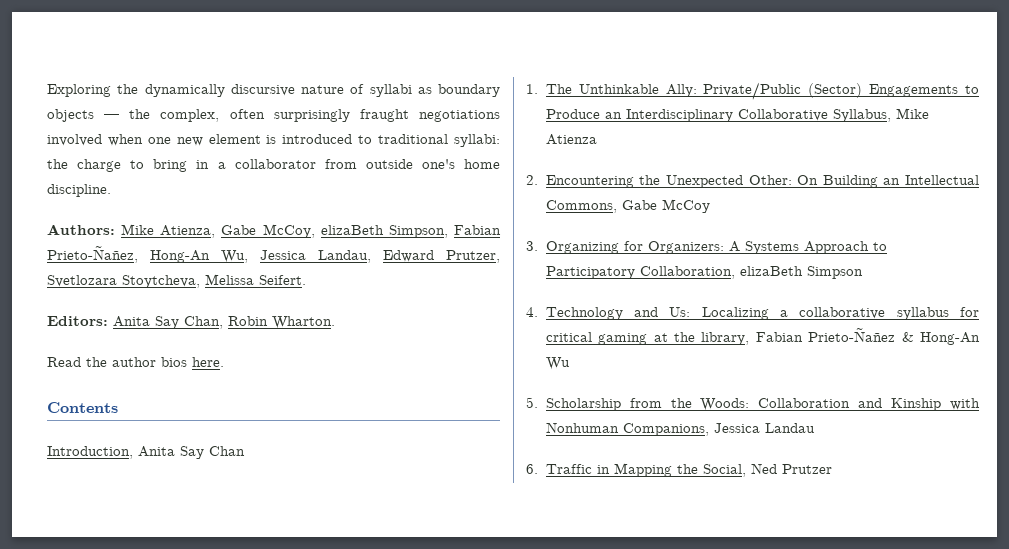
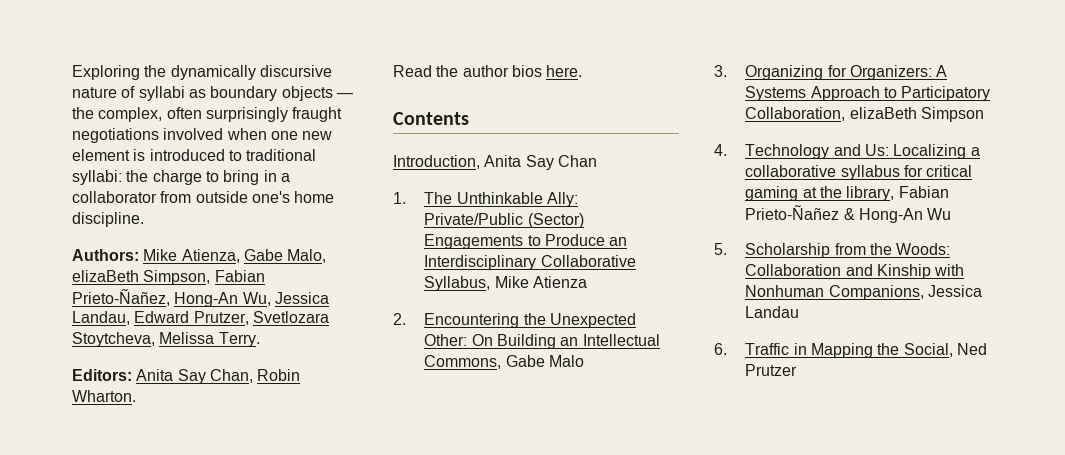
[262,224,315,238] McCoy, -> [287,249,327,263] Malo,
[259,275,306,285] Seifert. -> [218,332,260,347] Terry.
[661,199,710,213] McCoy -> [549,355,585,367] Malo

